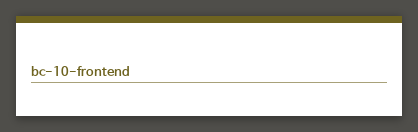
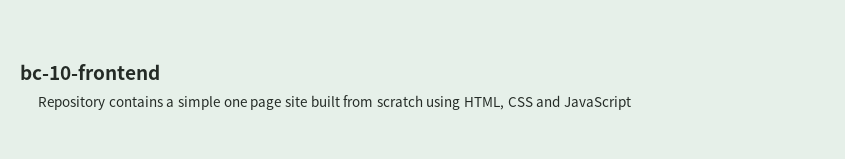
(130, 71) none -> [37,95,632,110] // Repository contains a simple one page site built from scratch using HTML, CSS and JavaScript

